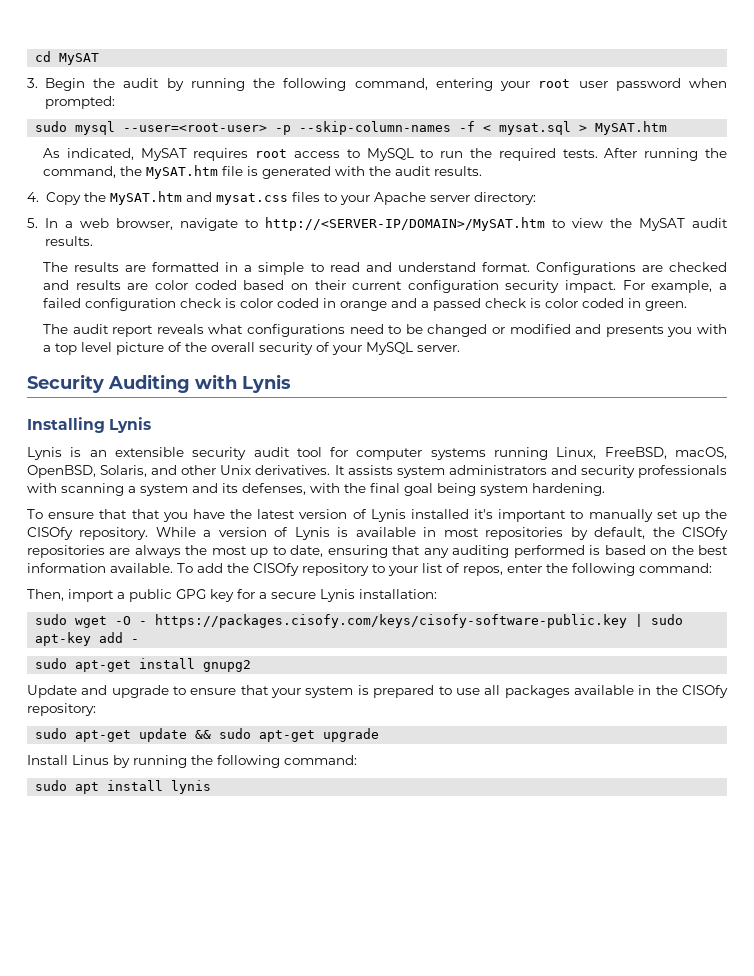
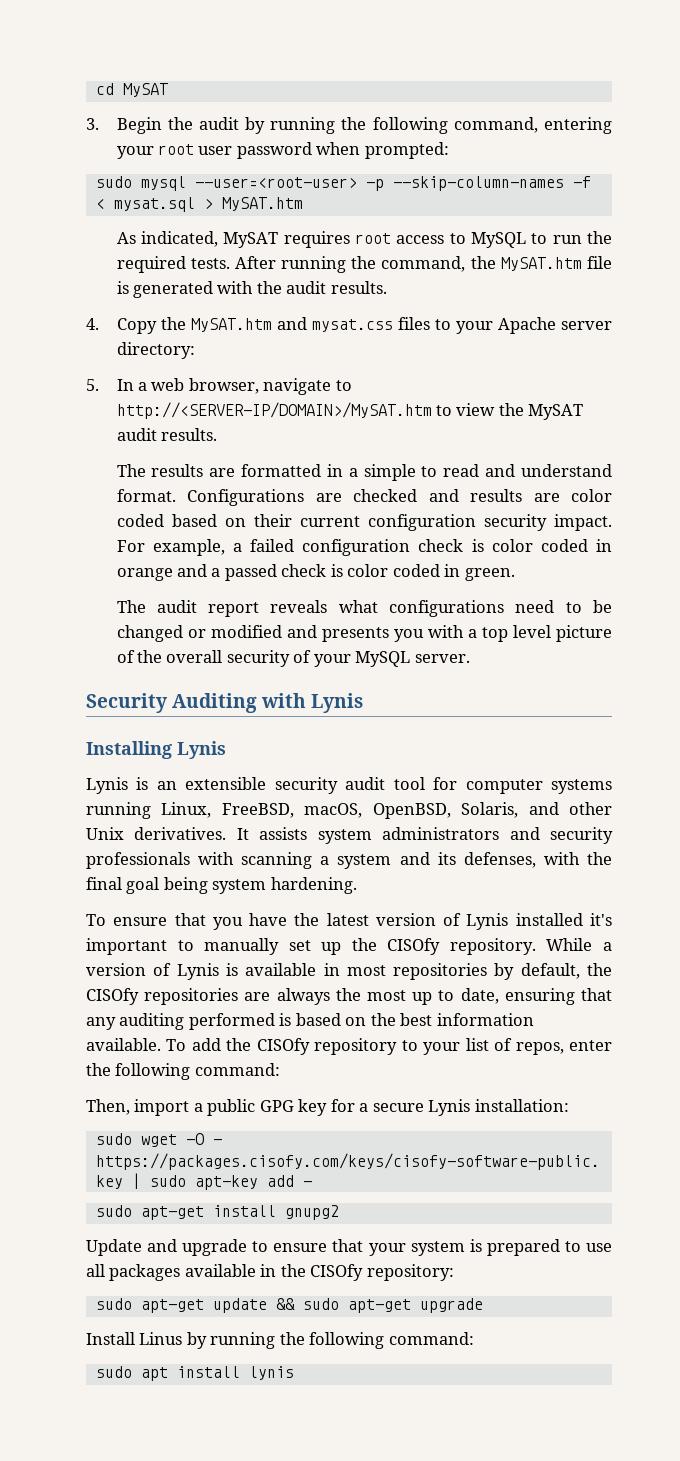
[131,509,160,519] that -> (206, 919) none

